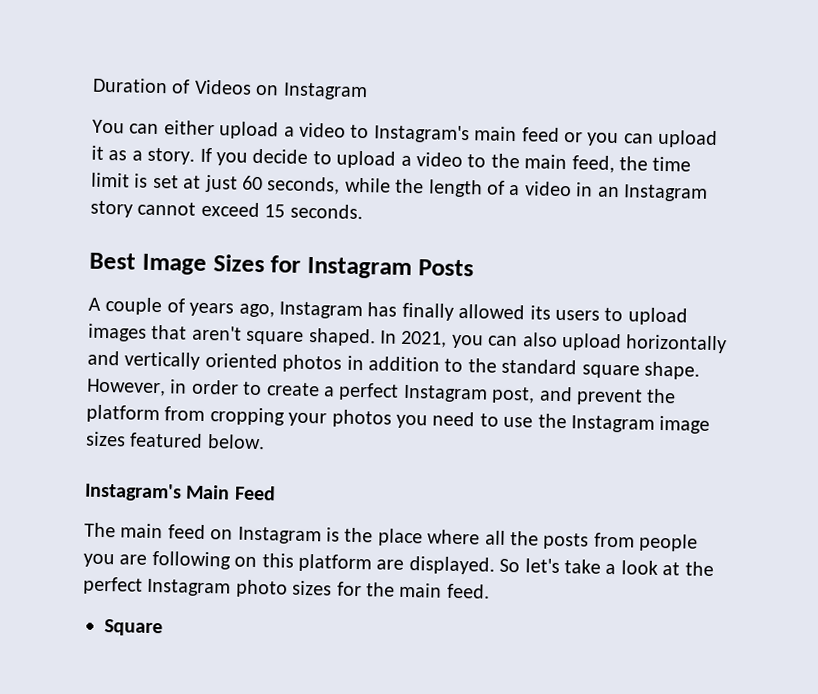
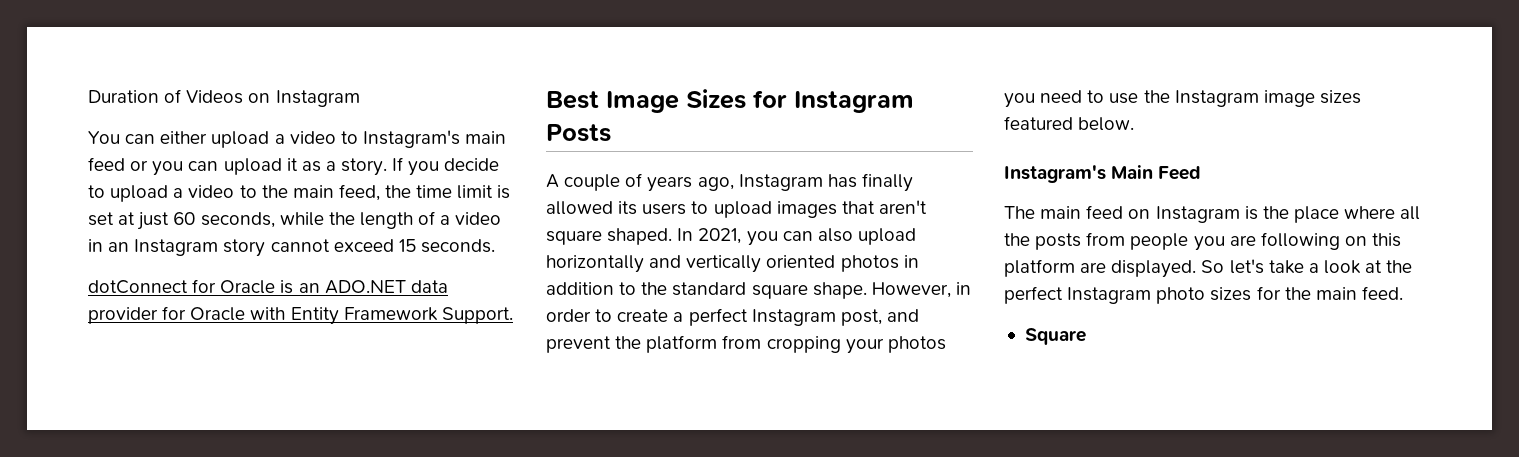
(363, 211) none -> [88,279,448,294] [88,306,513,325] // dotConnect for Oracle is an ADO.NET data provider for Oracle with Entity Framework Support.

